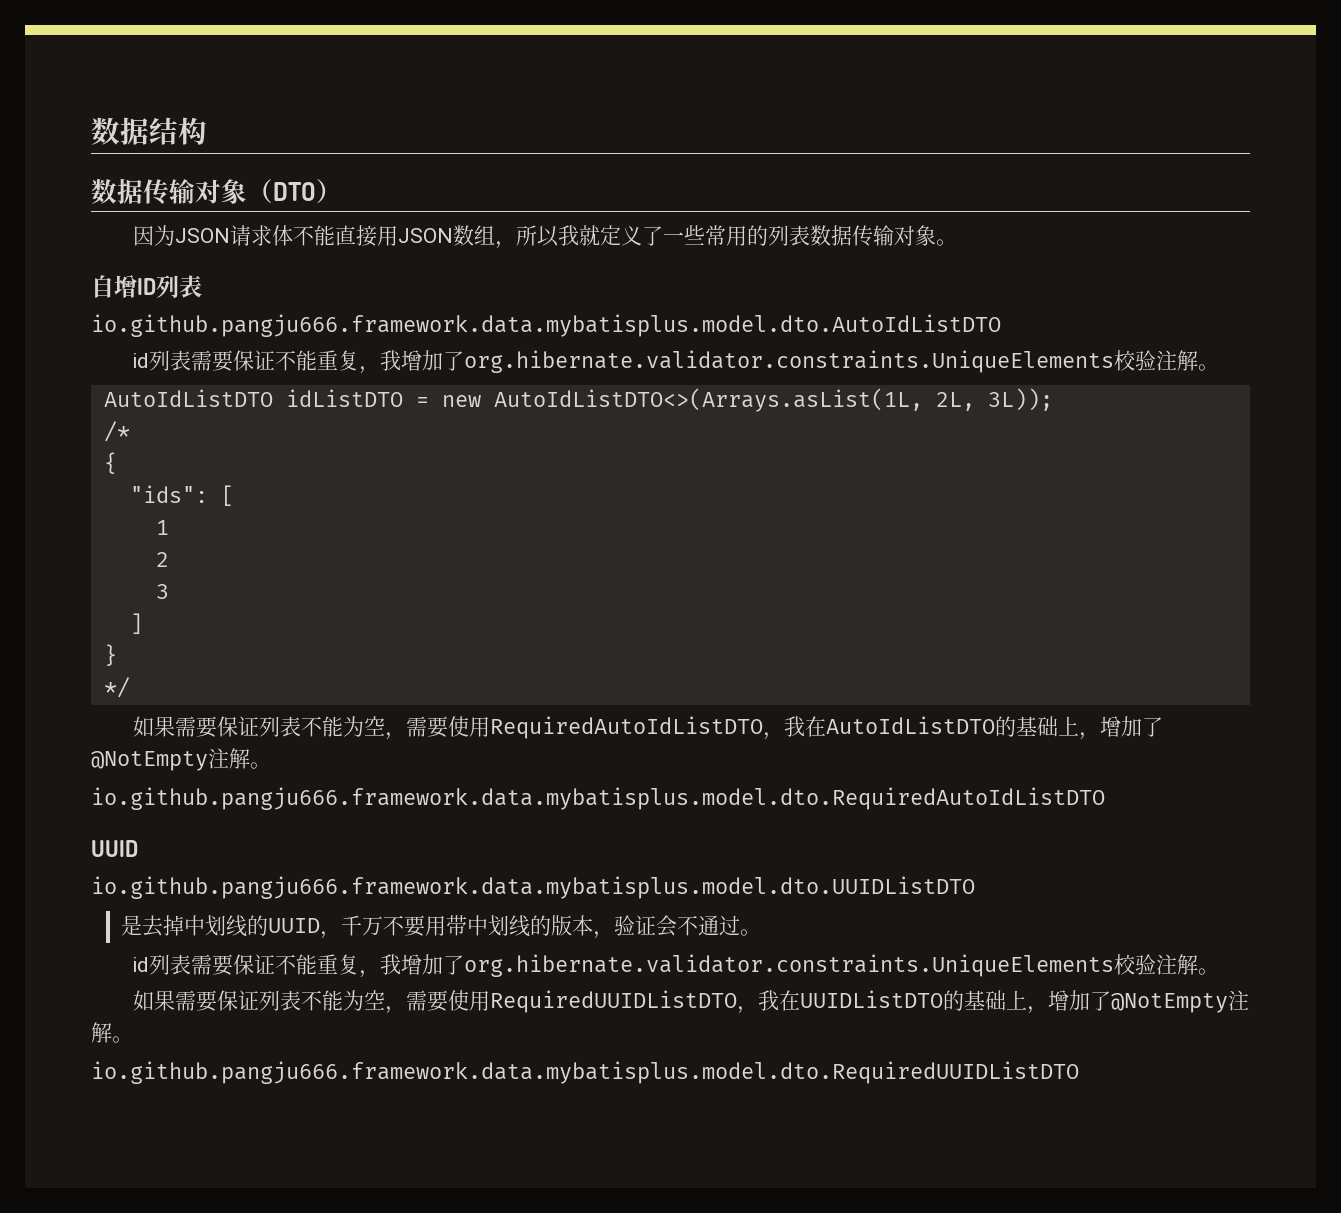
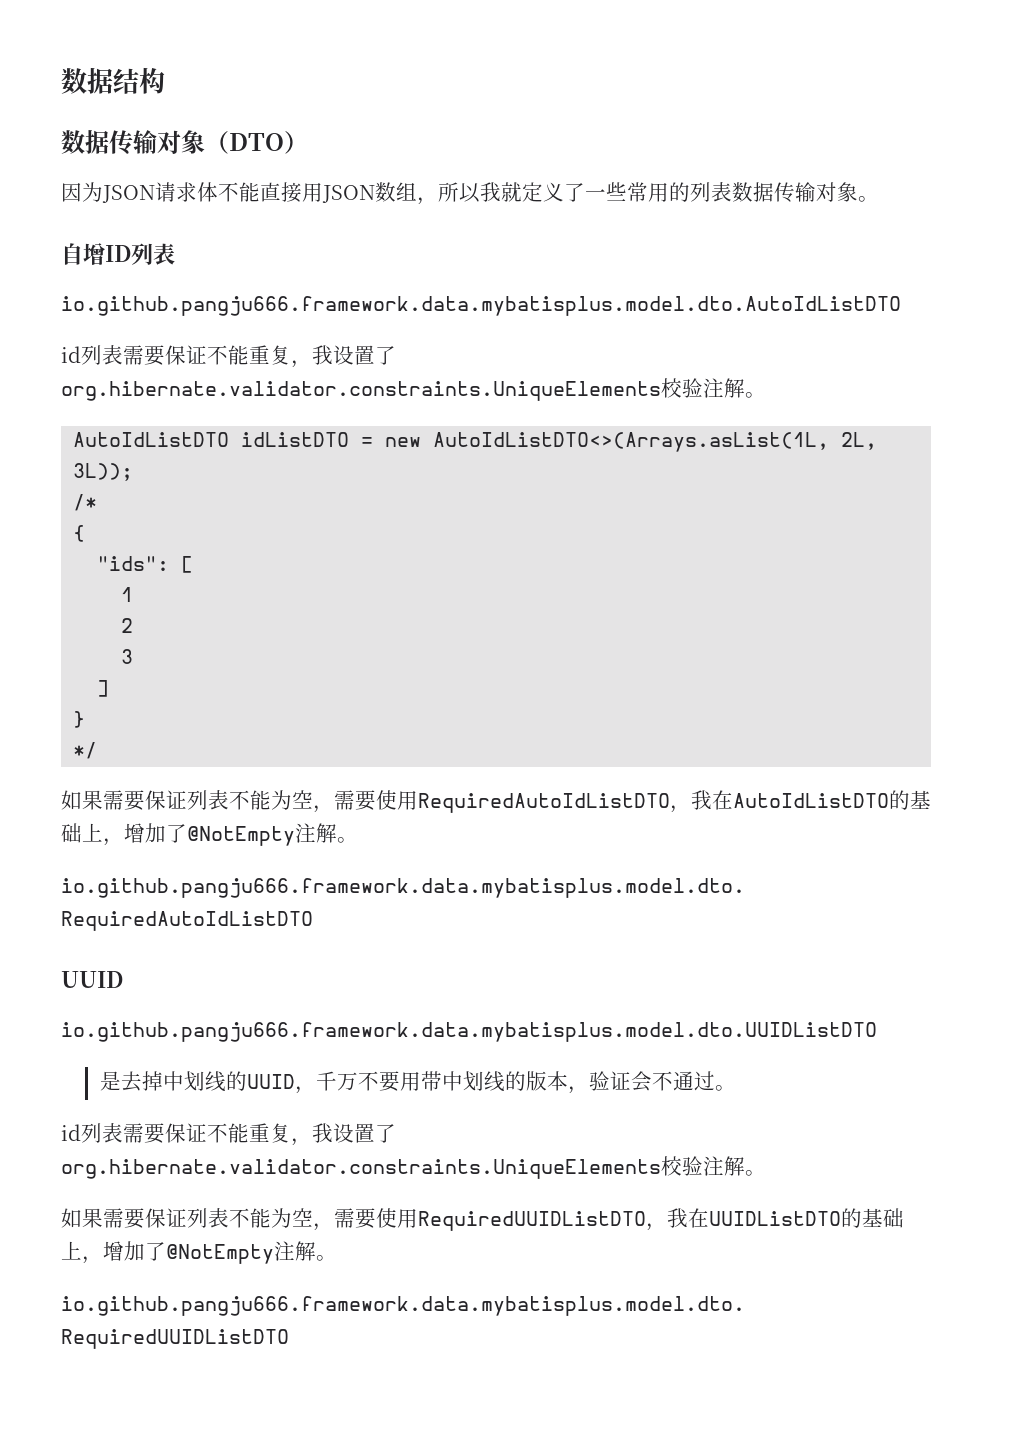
[401,350,444,371] 增加 -> [333,345,375,365] 设置
[401,954,444,975] 增加 -> [333,1123,375,1143] 设置

